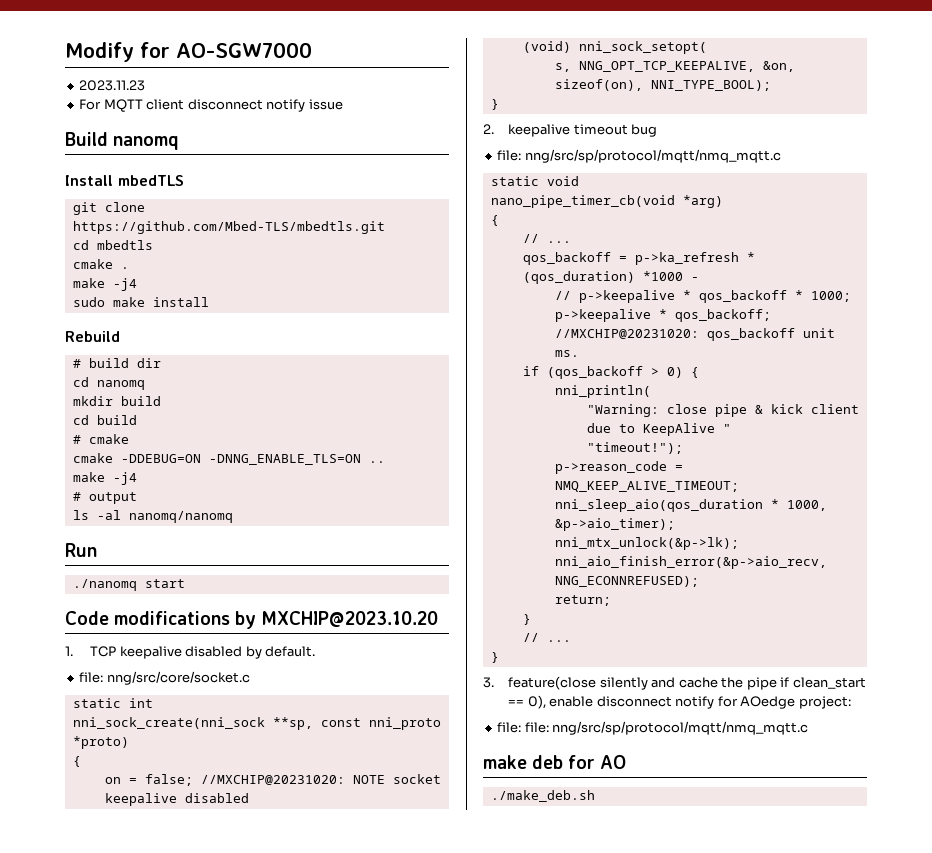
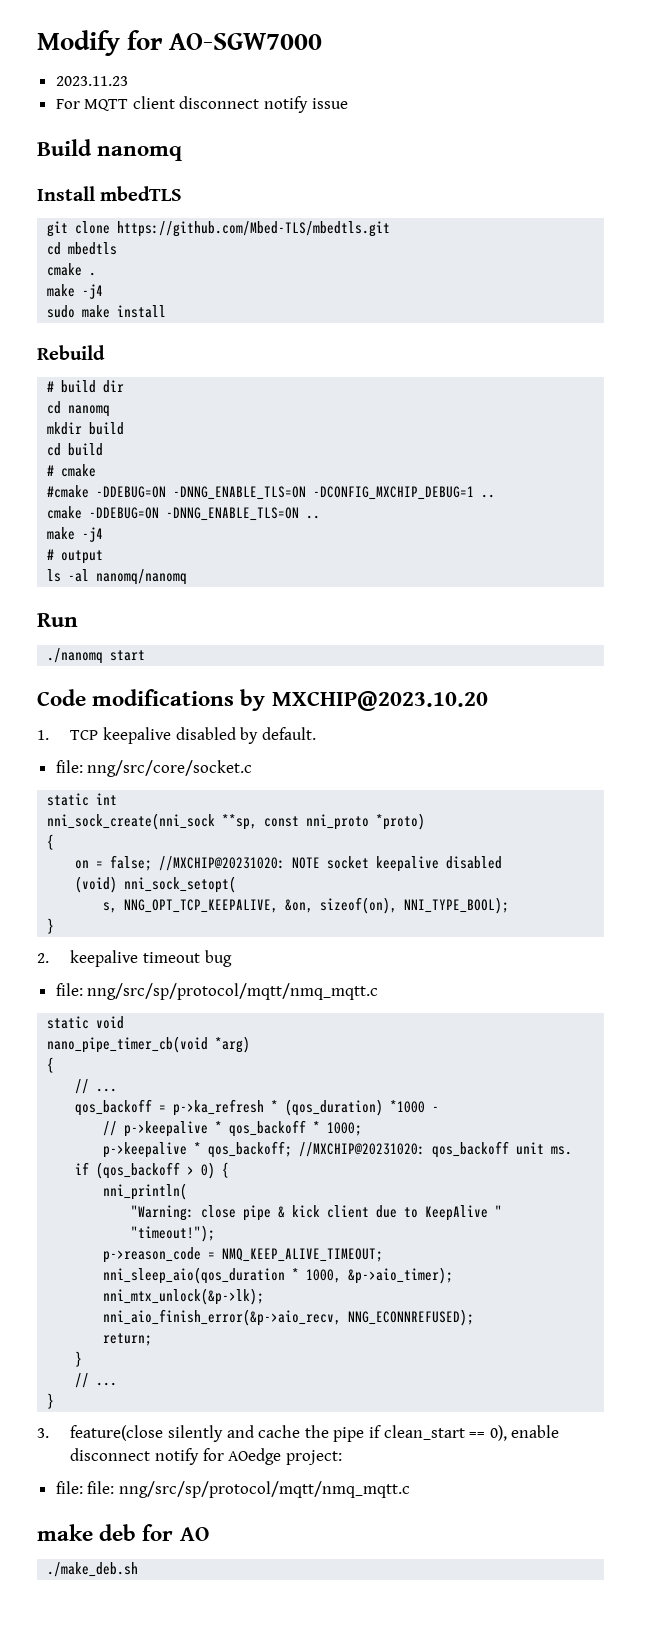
(129, 439) none -> [47,485,496,500] // #cmake -DDEBUG=ON -DNNG_ENABLE_TLS=ON -DCONFIG_MXCHIP_DEBUG=1 ..

